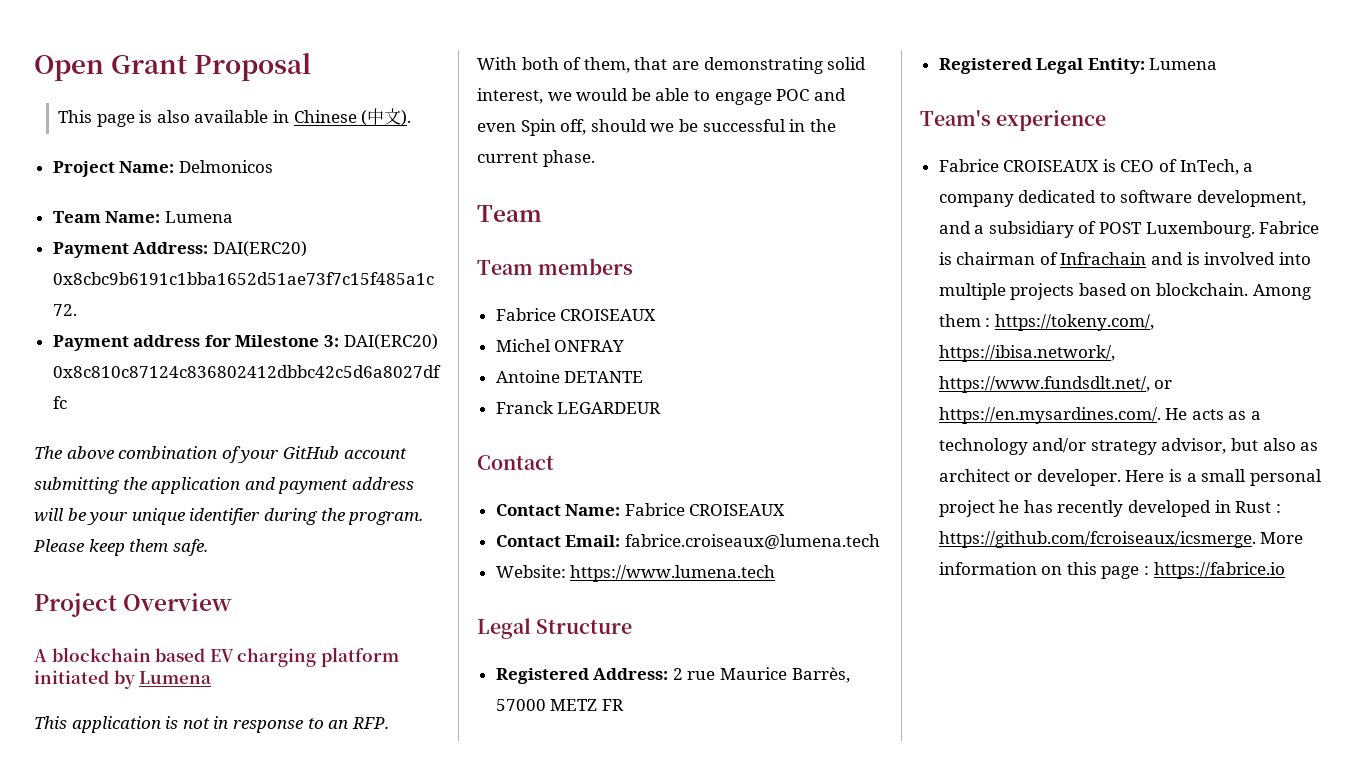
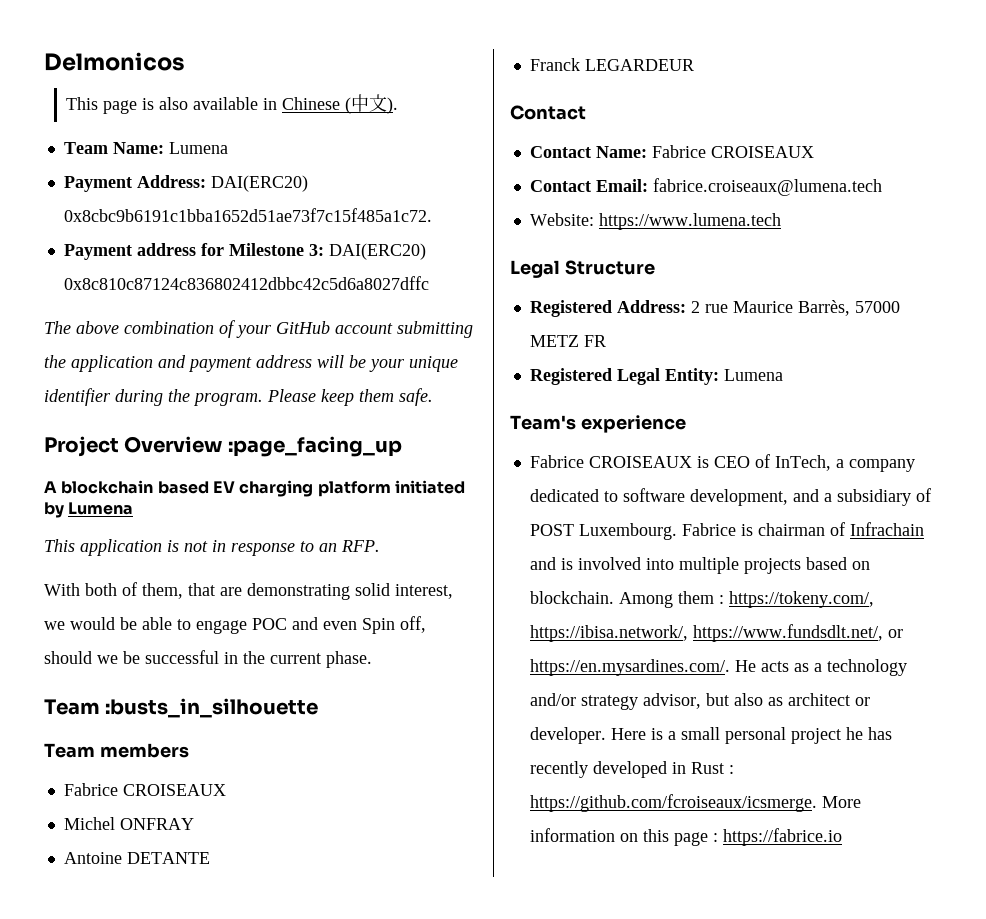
[34,53,312,81] Open Grant Proposal -> [44,52,185,71] Delmonicos
[52,160,273,177] // Project Name: Delmonicos -> (399, 105) none
(233, 602) none -> [227,436,402,457] :page_facing_up
(542, 213) none -> [105,698,319,718] :busts_in_silhouette

